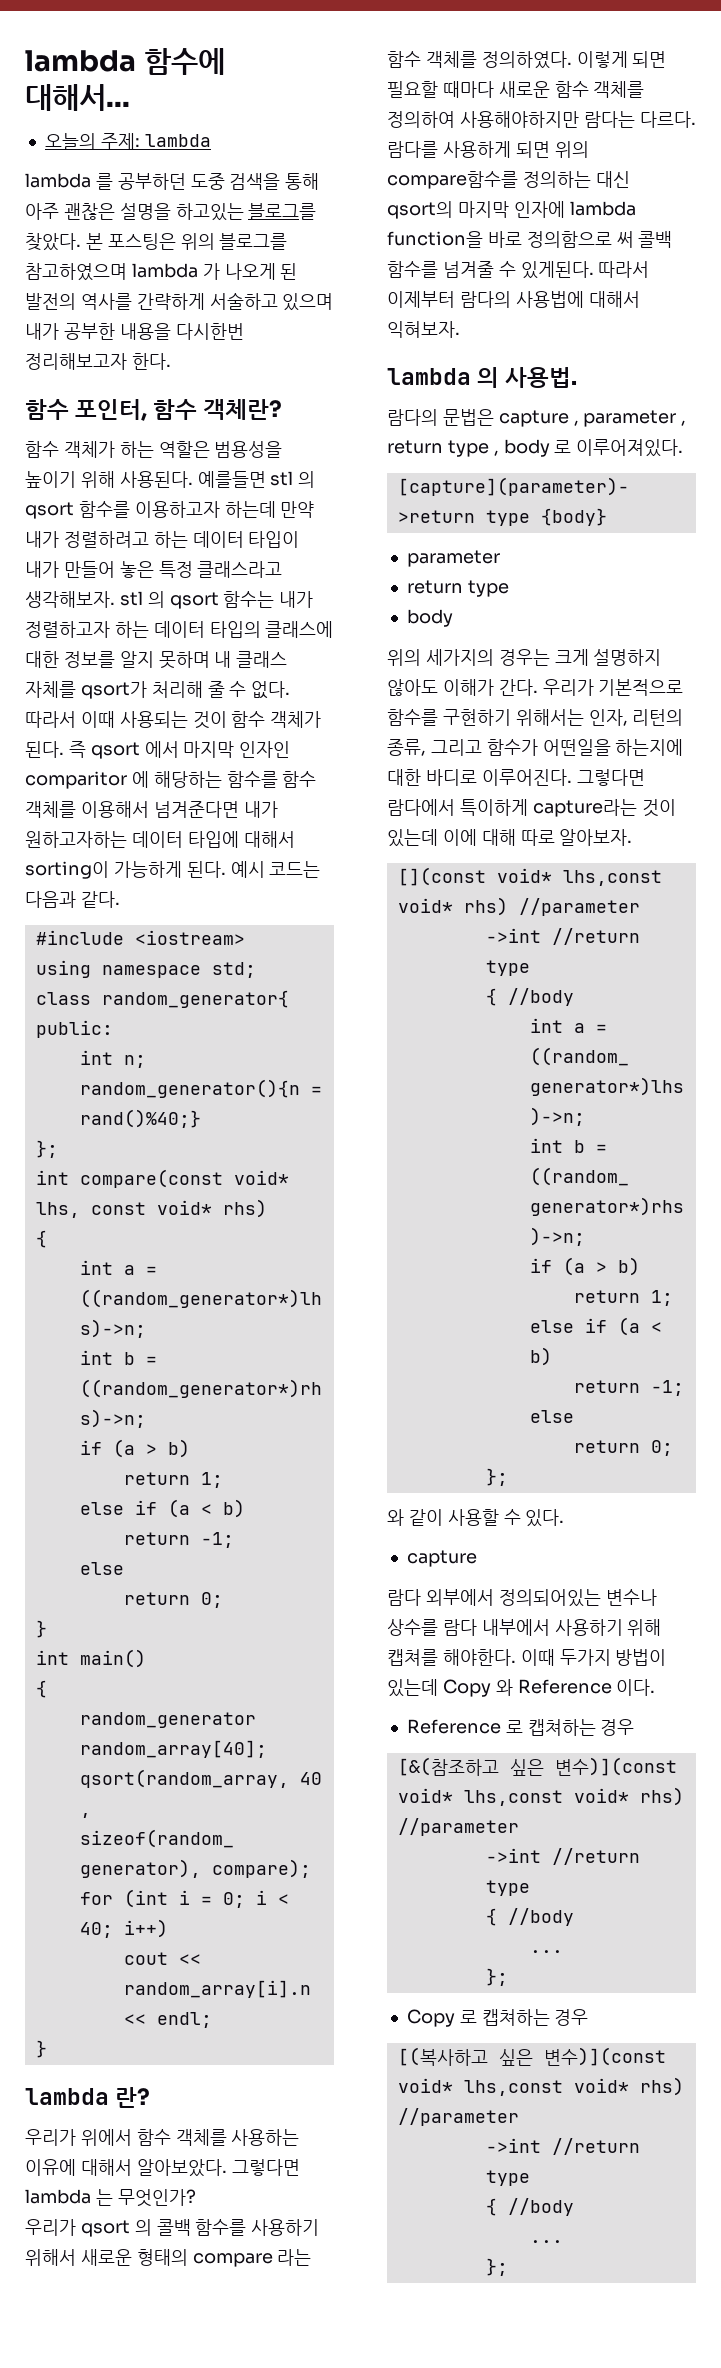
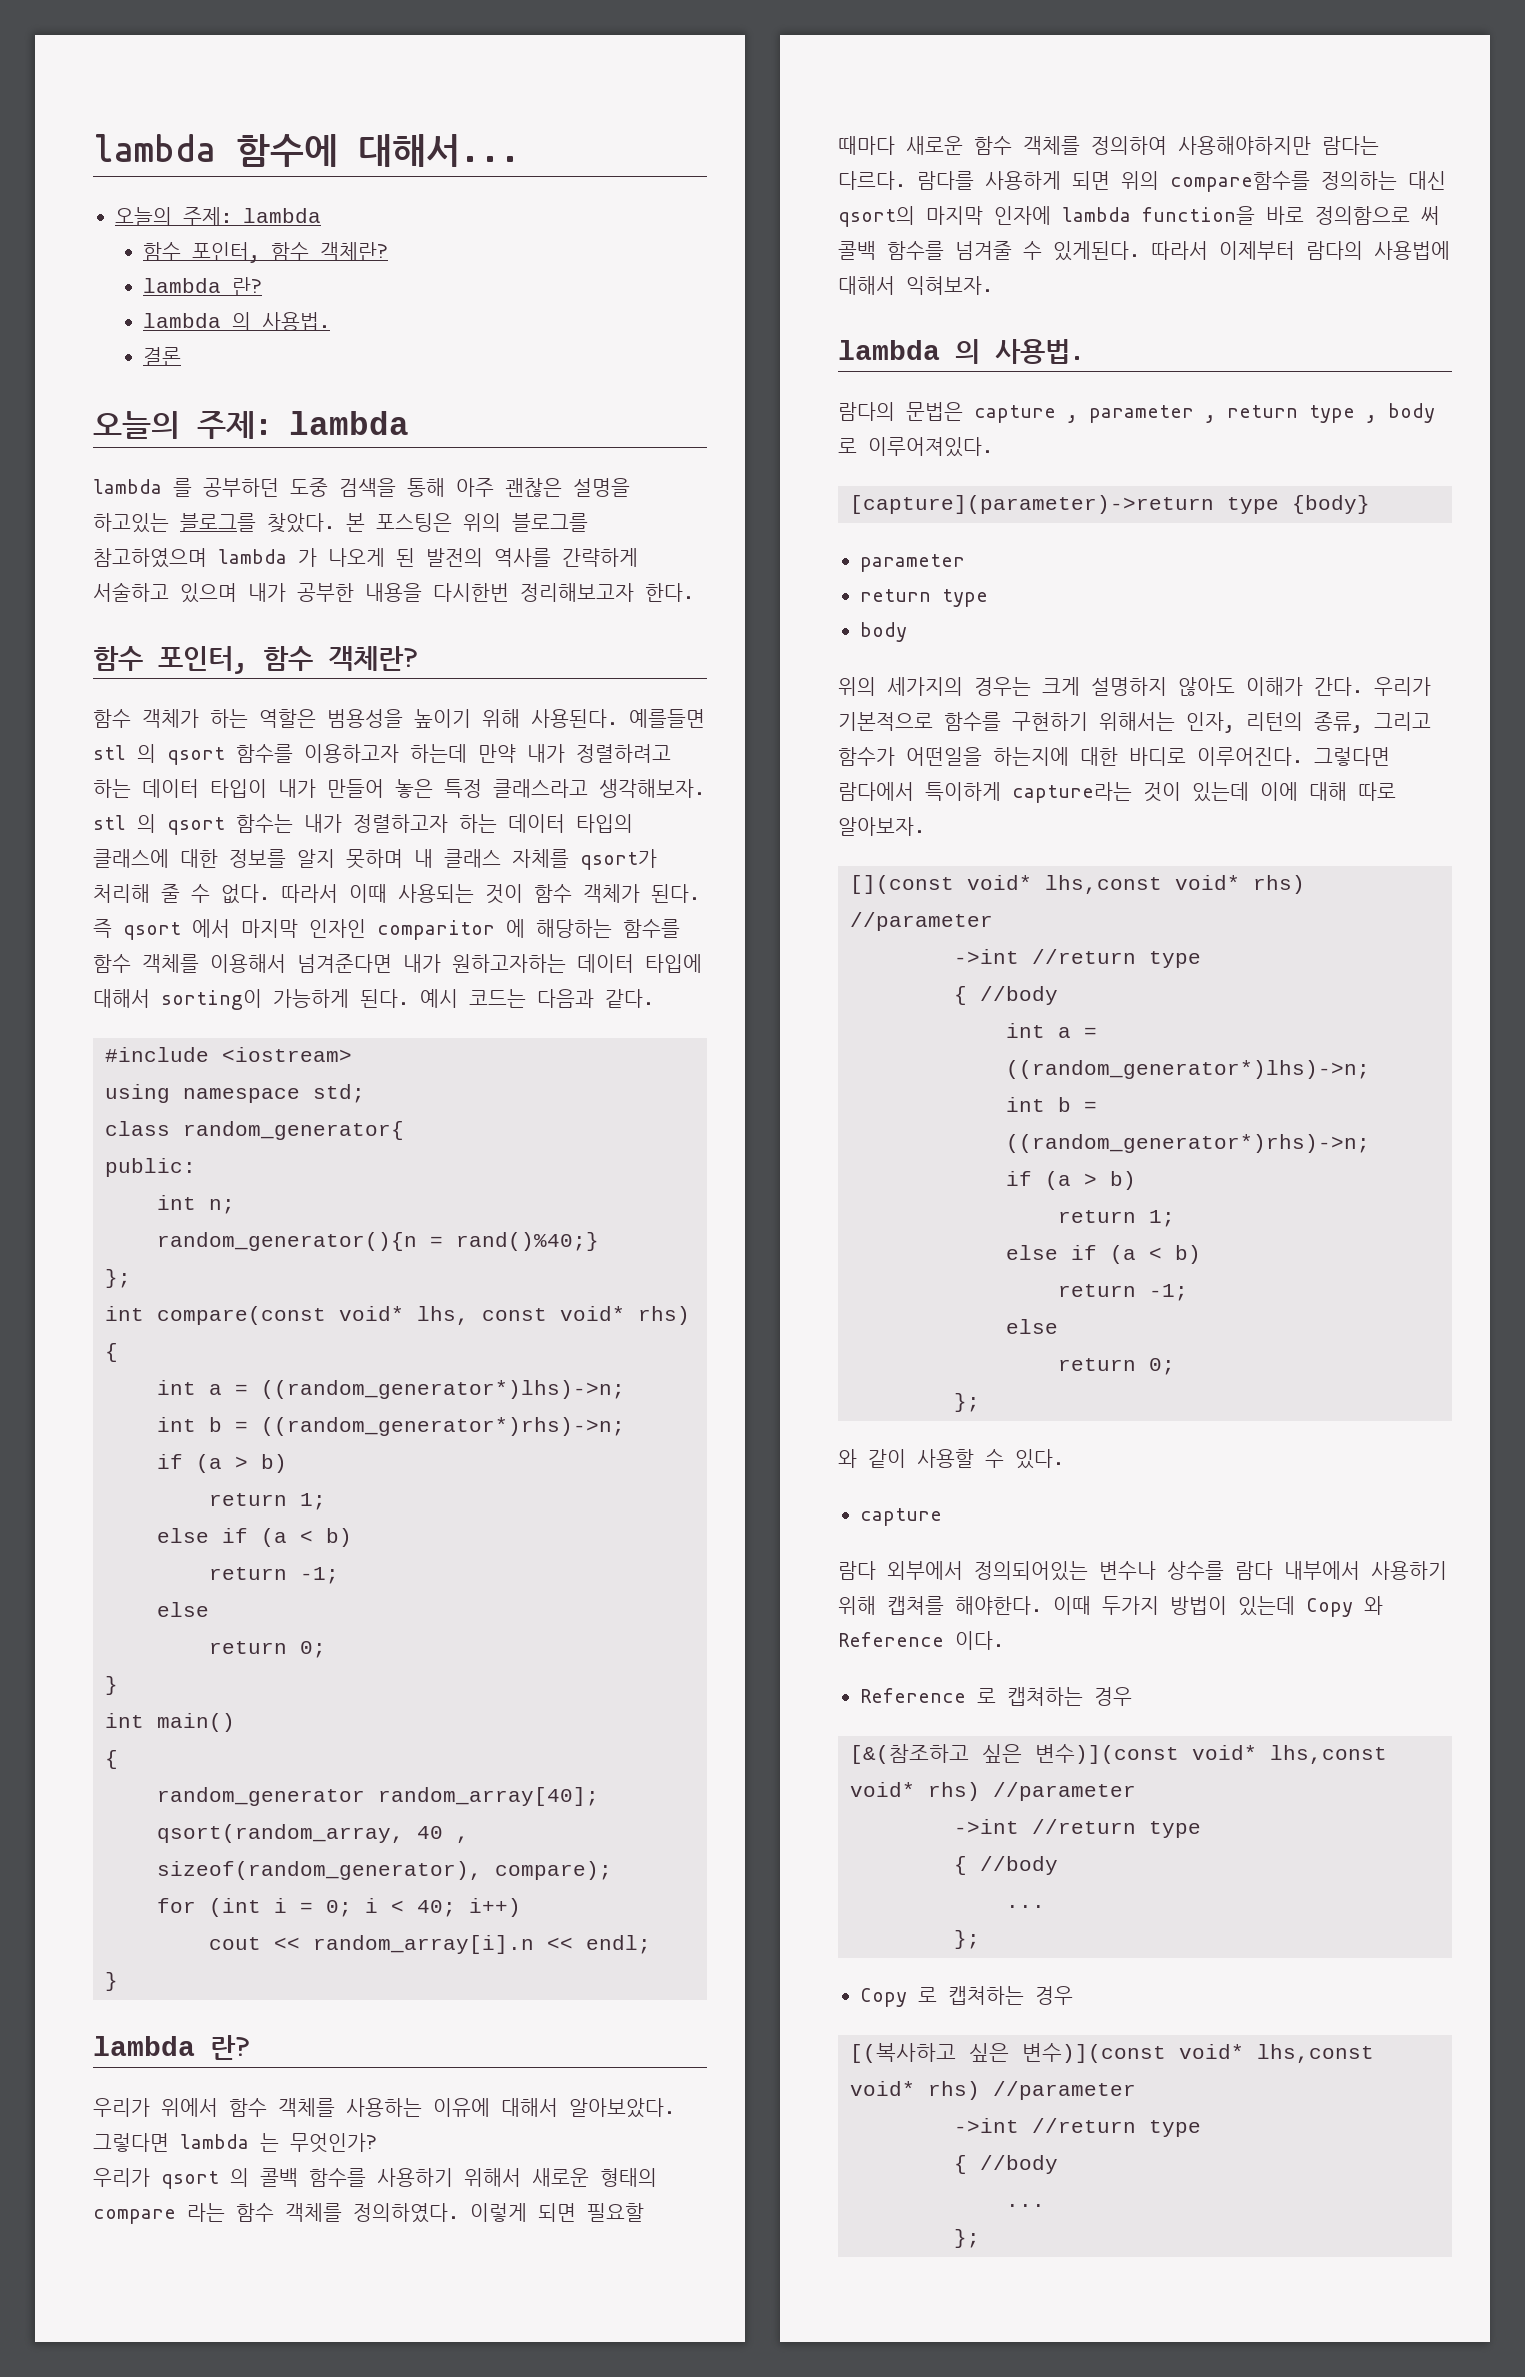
(211, 140) none -> [142,242,388,263] [142,277,262,296] [142,312,330,331] [142,347,181,366] [93,411,409,439] // 함수 포인터, 함수 객체란? // lambda 란? // lambda 의 사용법. // 결론 // 오늘의 주제: lambda

